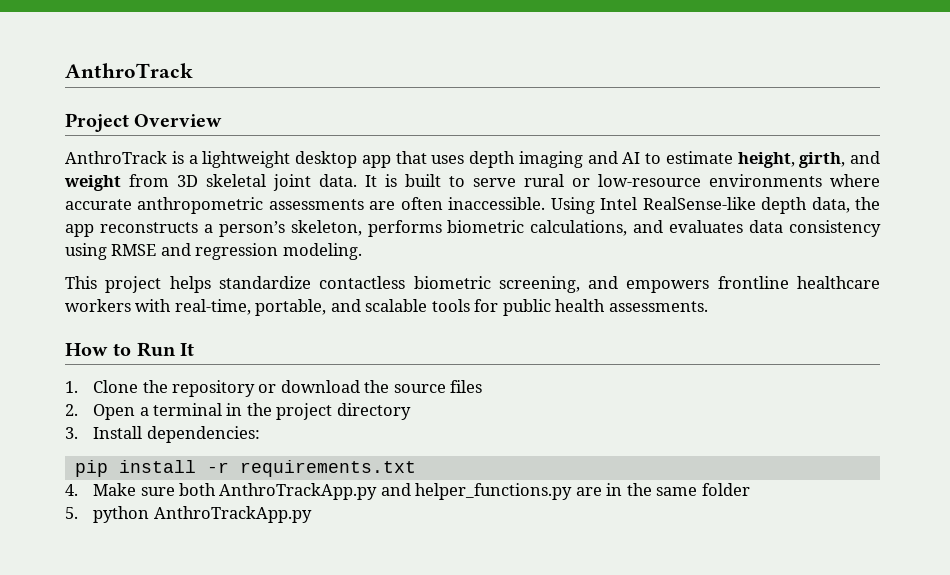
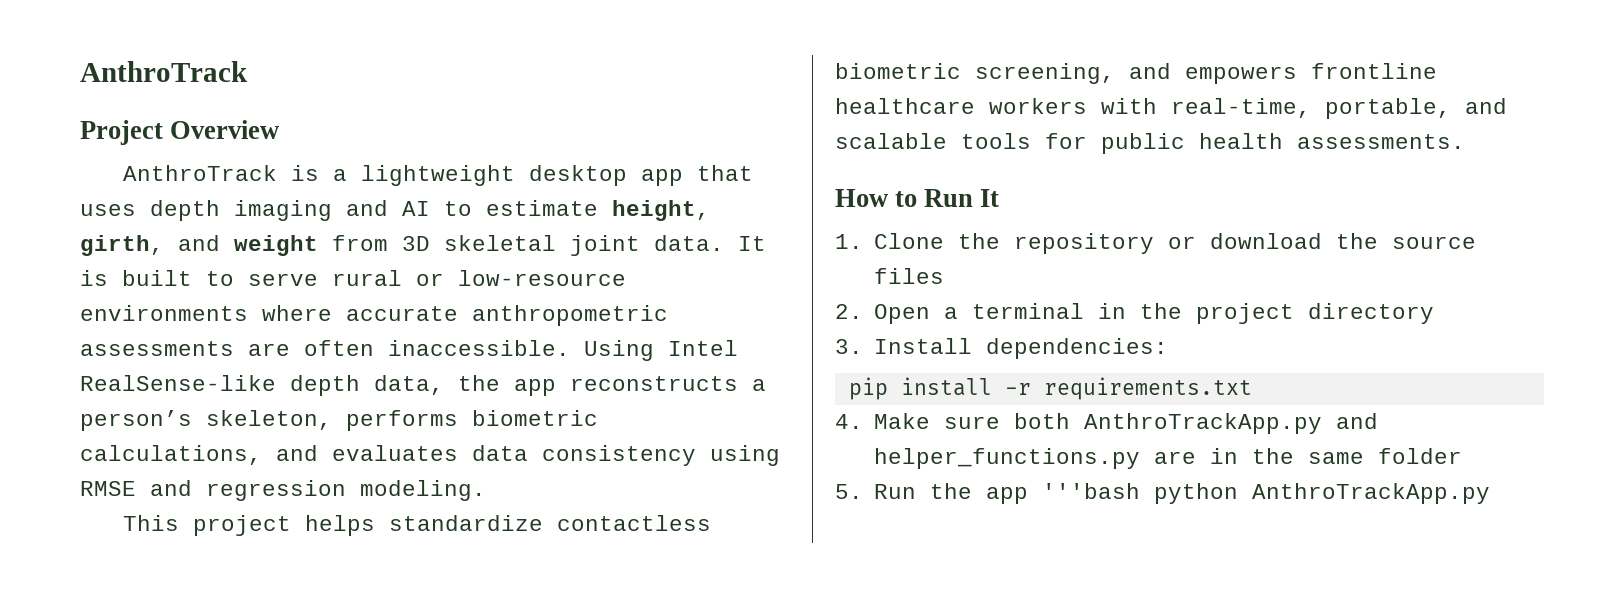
(78, 513) none -> [874,483,1141,504] Run the app '''bash

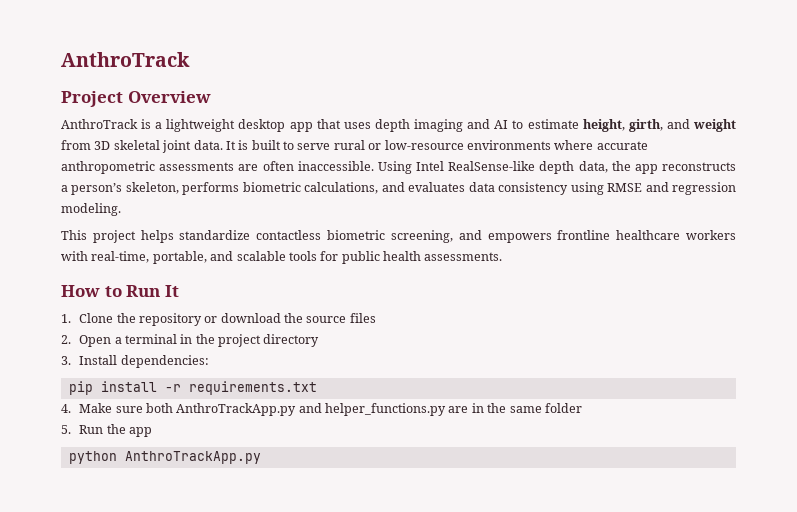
[1042,483,1141,499] '''bash -> (152, 432) //

